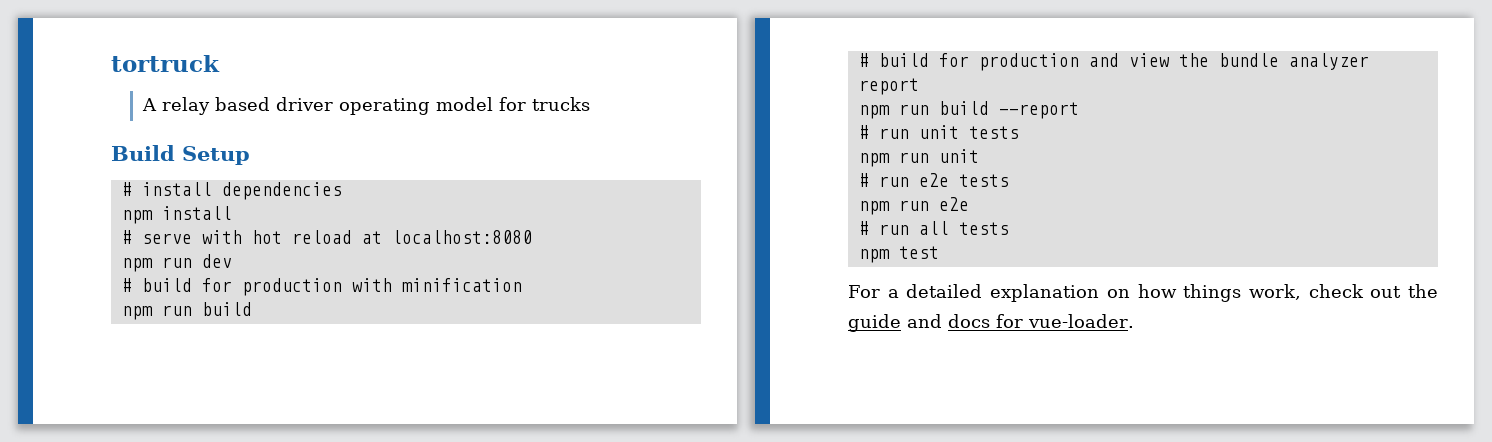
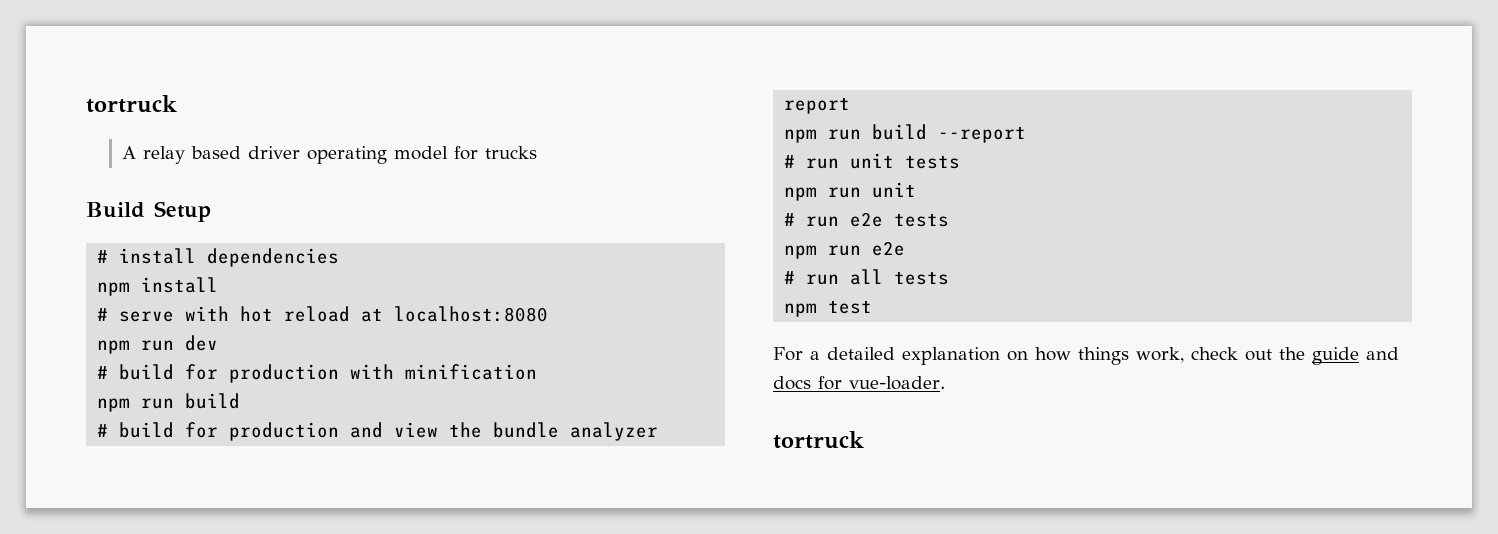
(1134, 321) none -> [773,431,864,449] // tortruck

